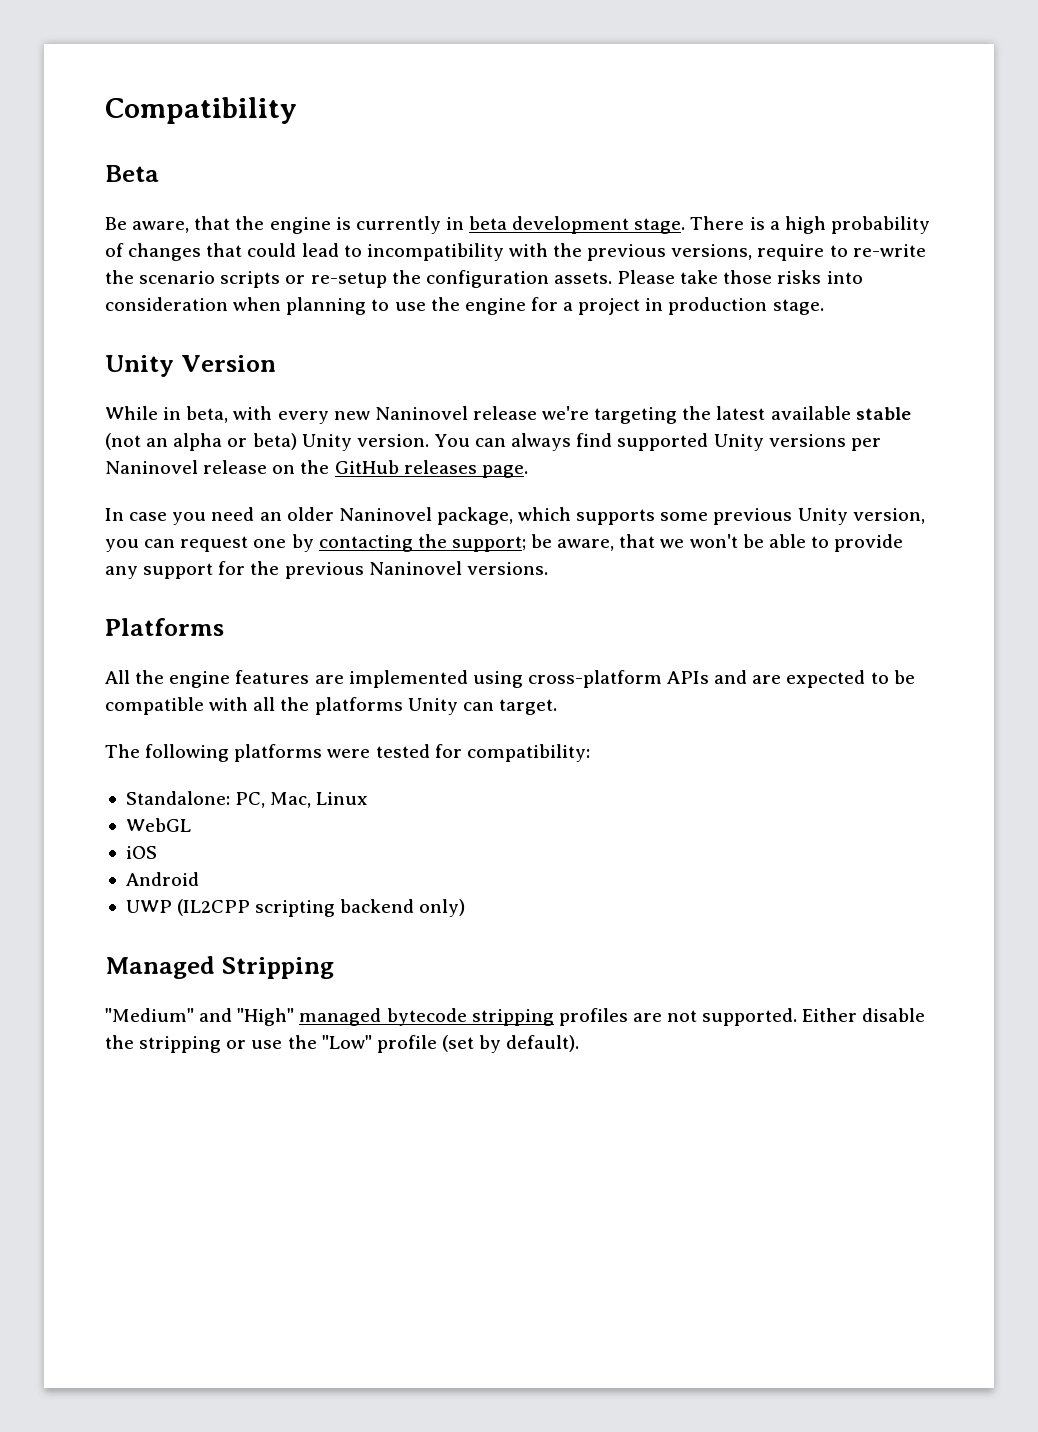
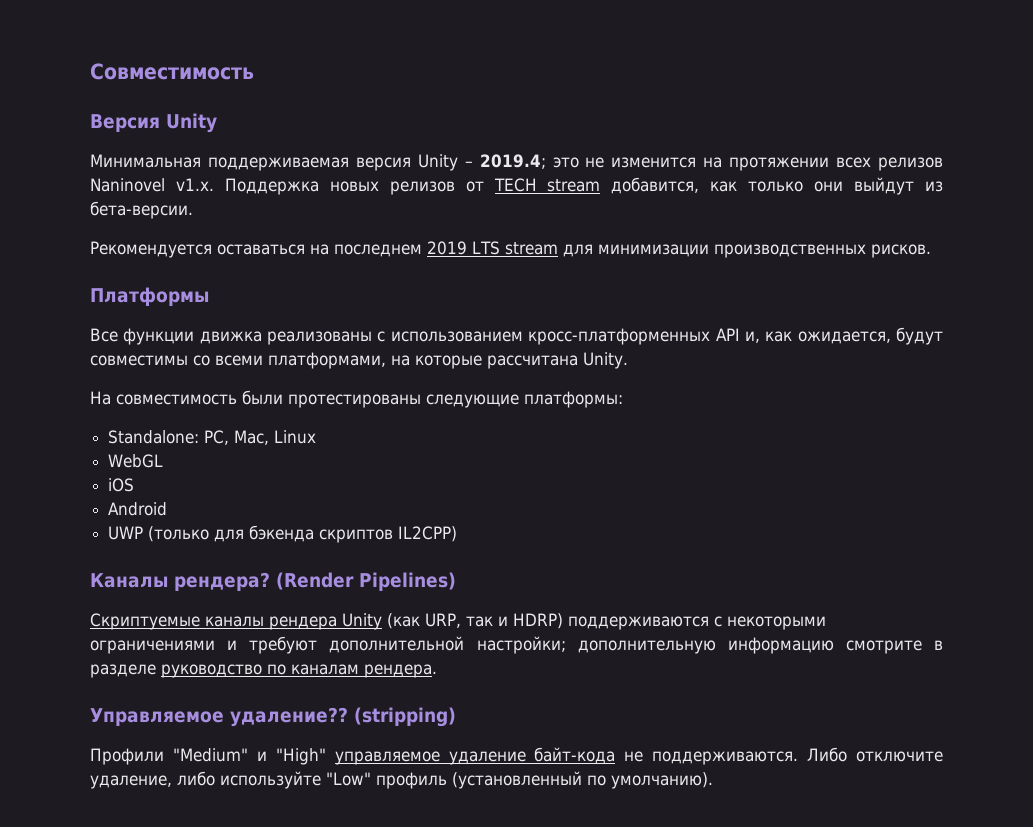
[105,97,297,124] [105,165,159,182] [105,216,930,234] [105,243,926,261] [105,270,863,288] [105,297,824,315] [105,355,276,377] [105,406,911,424] [105,433,881,451] [105,460,528,478] [105,507,925,525] [105,534,904,552] [105,561,548,579] [105,618,224,636] [105,670,915,688] [105,697,557,715] [105,744,590,762] Compatibility // Beta // Be aware, that the engine is currently in beta development stage. There is a high probability of changes that could lead to incompatibility with the previous versions, require to re-write the scenario scripts or re-setup the configuration assets. Please take those risks into consideration when planning to use the engine for a project in production stage. // Unity Version // While in beta, with every new Naninovel release we're targeting the latest available stable (not an alpha or beta) Unity version. You can always find supported Unity versions per Naninovel release on the GitHub releases page. // In case you need an older Naninovel package, which supports some previous Unity version, you can request one by contacting the support; be aware, that we won't be able to provide any support for the previous Naninovel versions. // Platforms // All the engine features are implemented using cross-platform APIs and are expected to be compatible with all the platforms Unity can target. // The following platforms were tested for compatibility: -> [90,63,254,80] [90,113,217,133] [90,154,943,171] [90,177,943,195] [90,201,193,219] [90,241,931,258] [90,287,209,306] [90,327,944,345] [90,352,628,369] [90,390,623,408] Совместимость // Версия Unity // Минимальная поддерживаемая версия Unity – 2019.4; это не изменится на протяжении всех релизов Naninovel v1.х. Поддержка новых релизов от TECH stream добавится, как только они выйдут из бета-версии. // Рекомендуется оставаться на последнем 2019 LTS stream для минимизации производственных рисков. // Платформы // Все функции движка реализованы с использованием кросс-платформенных API и, как ожидается, будут совместимы со всеми платформами, на которые рассчитана Unity. // На совместимость были протестированы следующие платформы:
[177,899,466,917] [105,956,334,979] [105,1008,926,1026] [105,1035,580,1053] (IL2CPP scripting backend only) // Managed Stripping // "Medium" and "High" managed bytecode stripping profiles are not supported. Either disable the stripping or use the "Low" profile (set by default). -> [148,525,458,543] [90,572,456,591] [90,613,826,630] [90,636,943,654] [90,664,437,678] [90,707,456,727] [90,747,943,765] [90,771,713,789] (только для бэкенда скриптов IL2CPP) // Каналы рендера? (Render Pipelines) // Скриптуемые каналы рендера Unity (как URP, так и HDRP) поддерживаются с некоторыми ограничениями и требуют дополнительной настройки; дополнительную информацию смотрите в разделе руководство по каналам рендера. // Управляемое удаление?? (stripping) // Профили "Medium" и "High" управляемое удаление байт-кода не поддерживаются. Либо отключите удаление, либо используйте "Low" профиль (установленный по умолчанию).

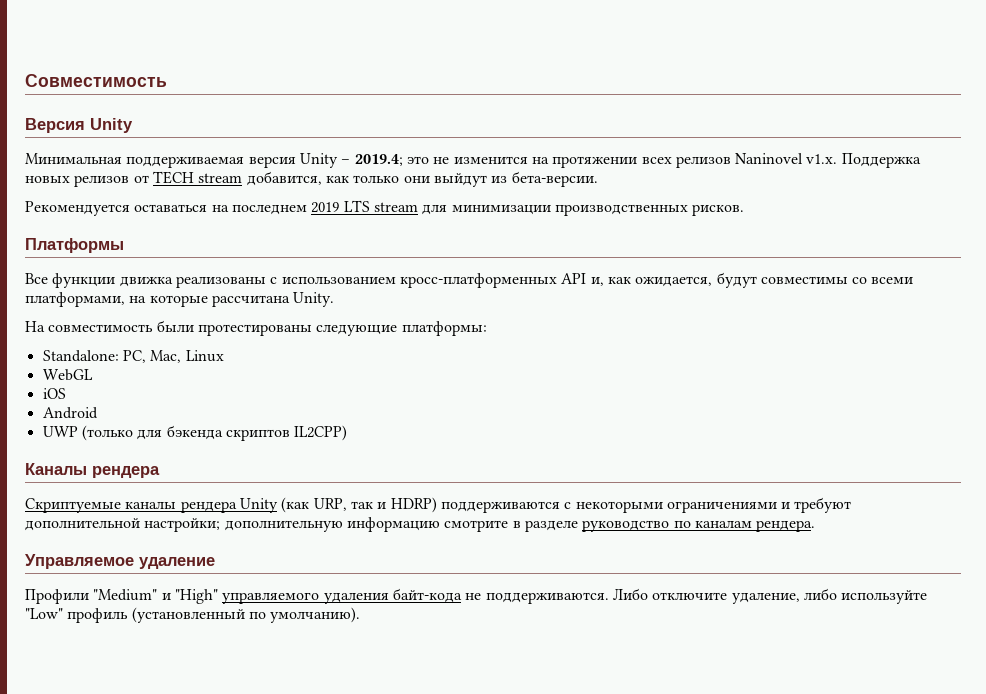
[174,572,456,591] рендера? (Render Pipelines) -> [92,466,160,478] рендера
[230,707,456,727] удаление?? (stripping) -> [139,557,215,569] удаление
[334,751,526,765] управляемое удаление -> [222,592,389,604] управляемого удаления

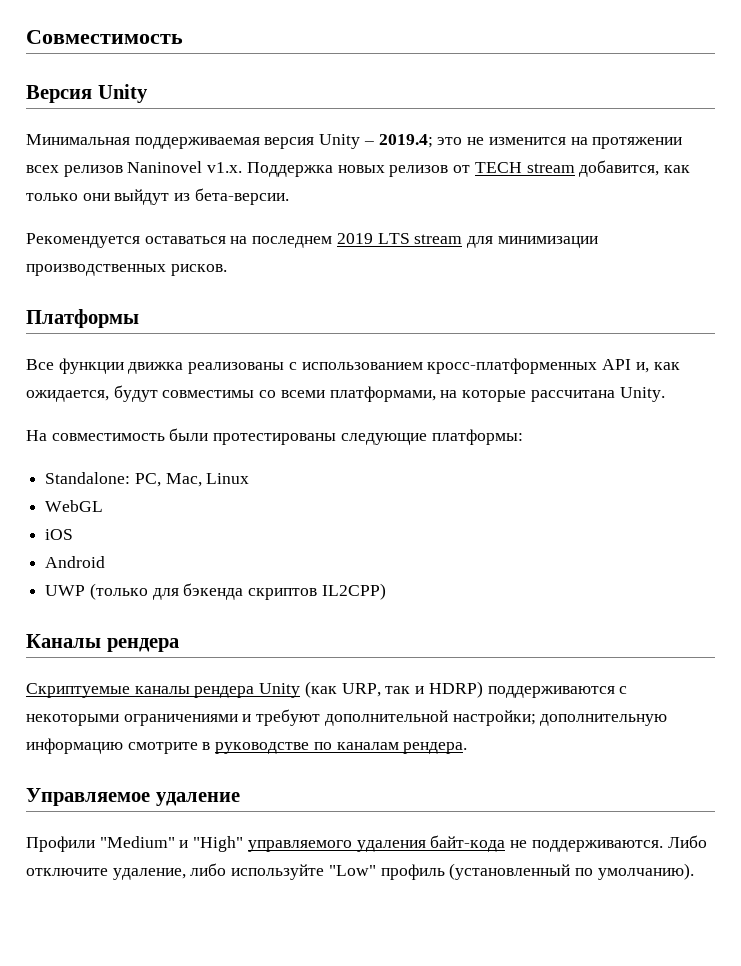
[524,520,670,532] разделе руководство -> [215,742,310,754] руководстве

